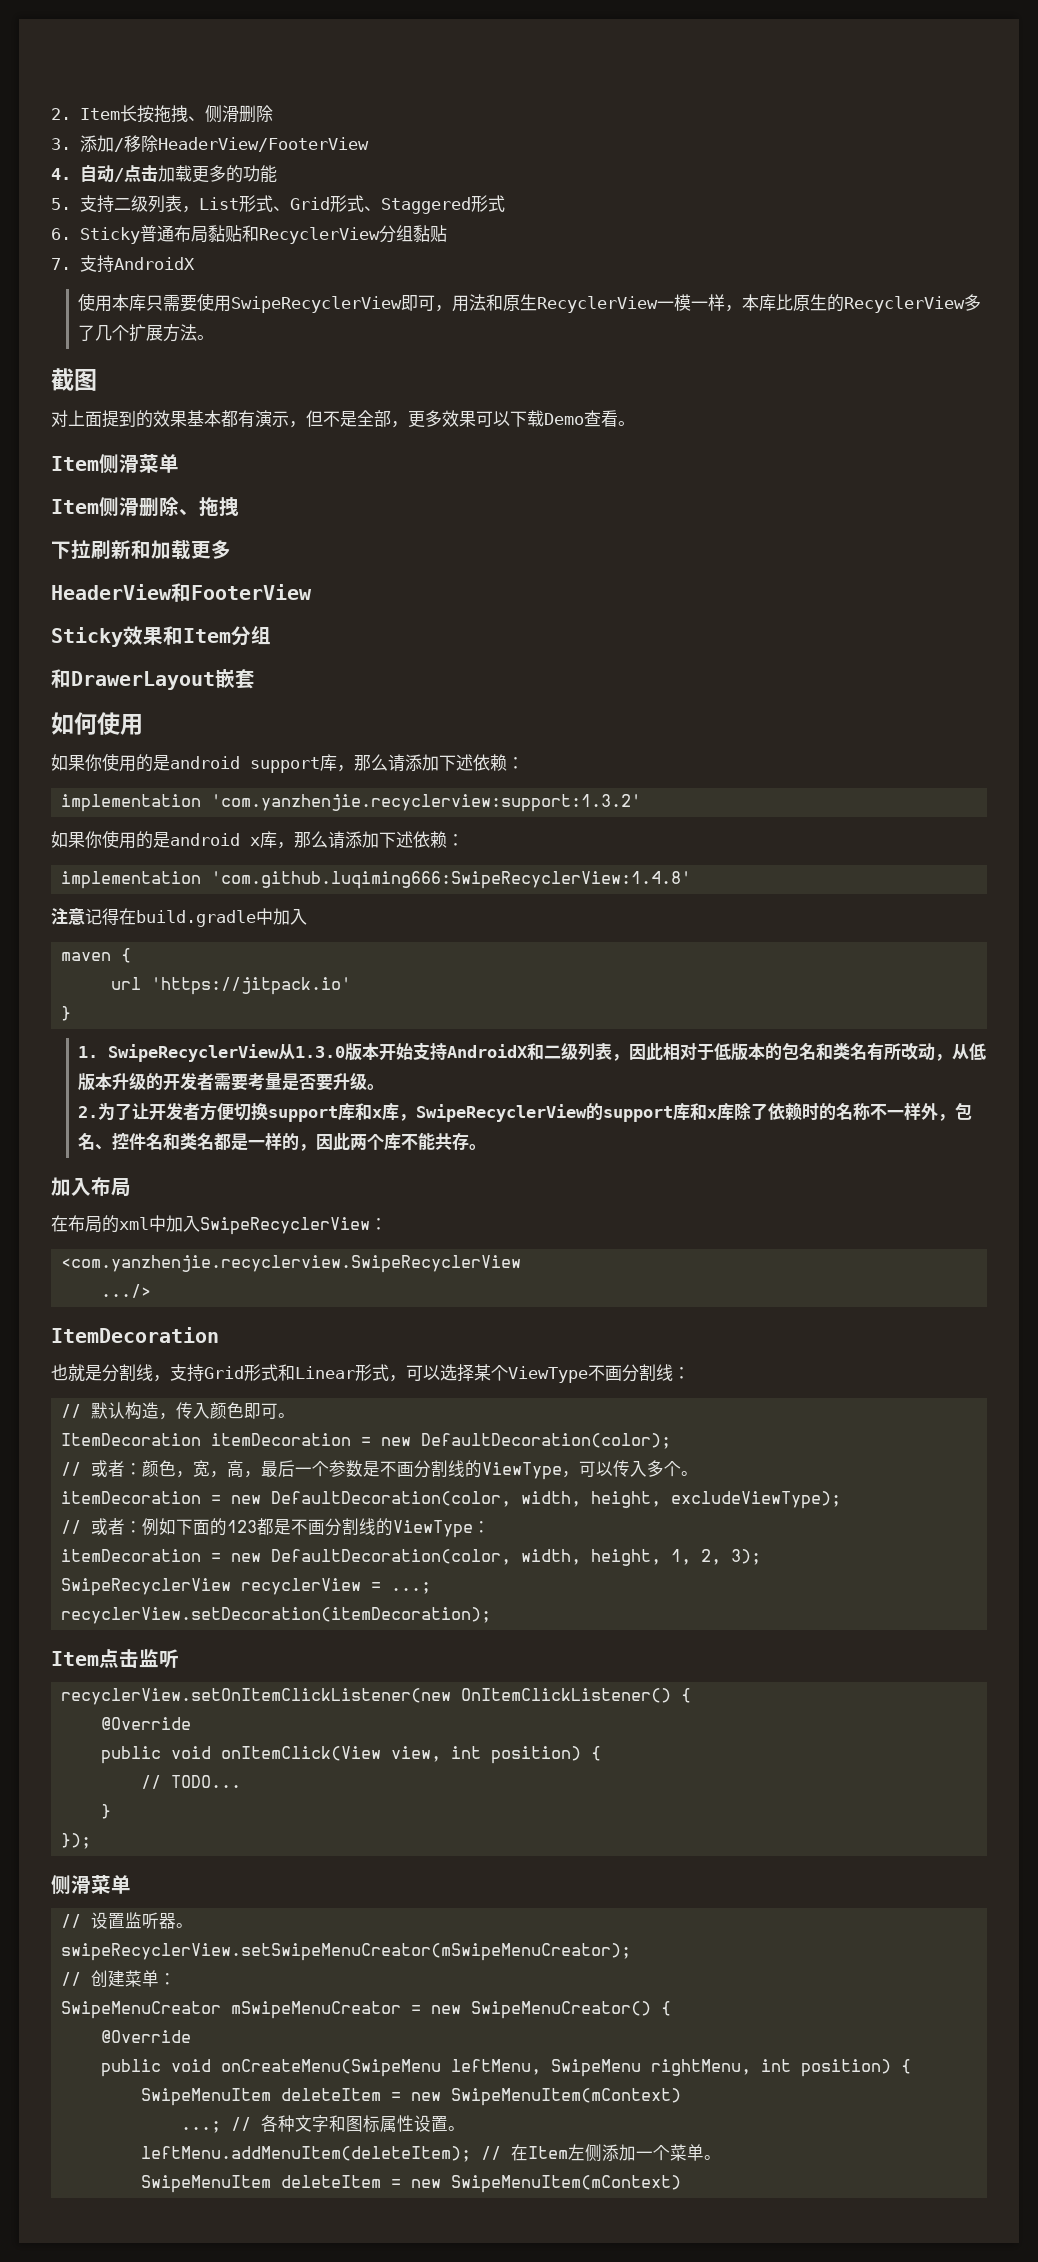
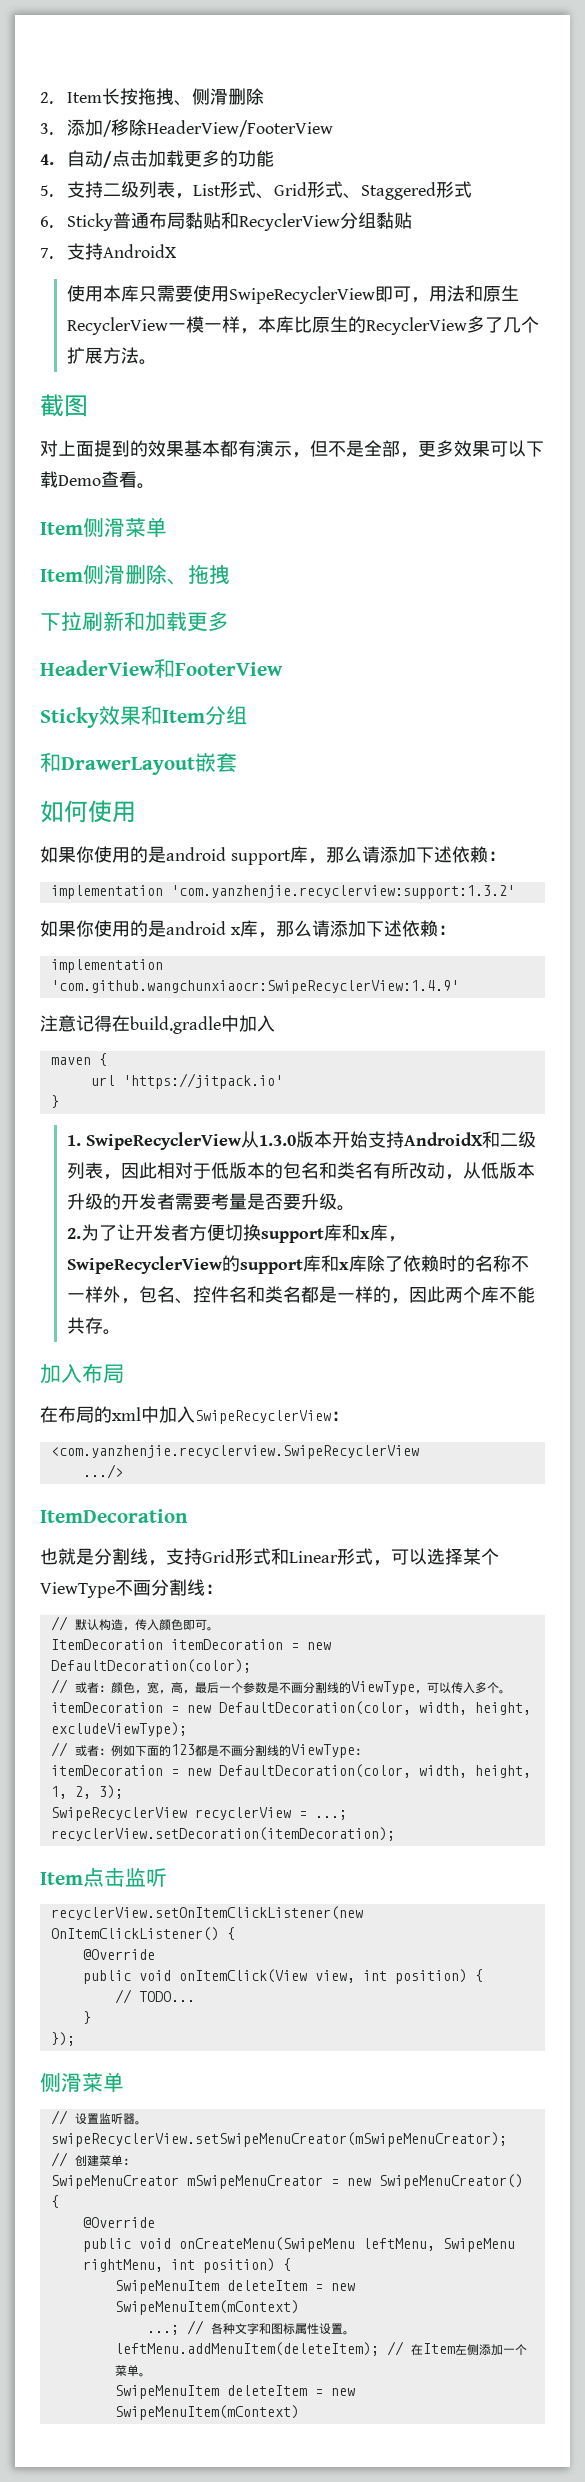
[211,871,692,889] 'com.github.luqiming666:SwipeRecyclerView:1.4.8' -> [50,980,459,994] 'com.github.wangchunxiaocr:SwipeRecyclerView:1.4.9'

